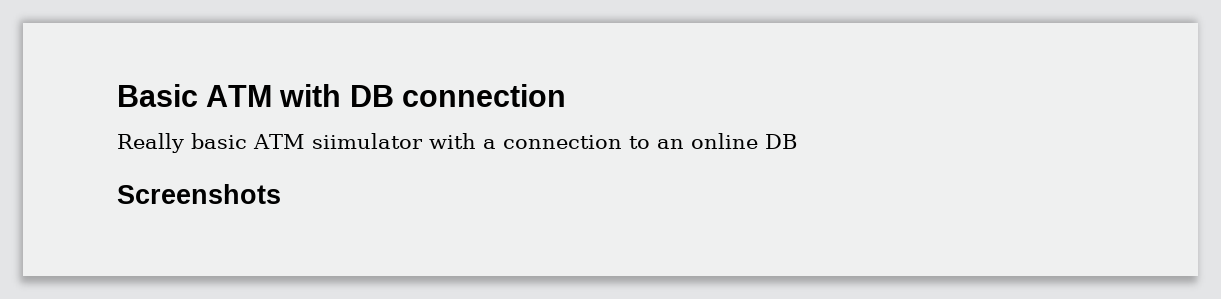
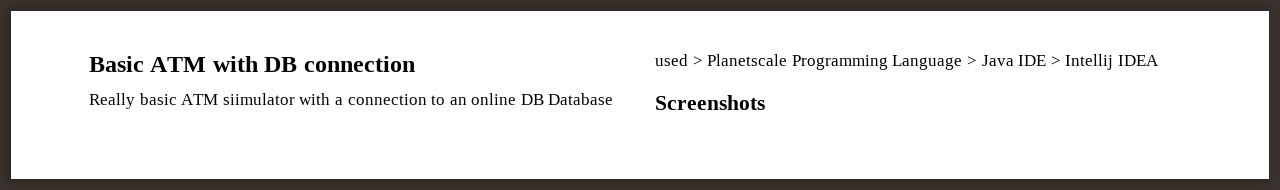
(797, 141) none -> [548,93,614,105] [655,54,1159,70] Database used > Planetscale Programming Language > Java IDE > Intellij IDEA

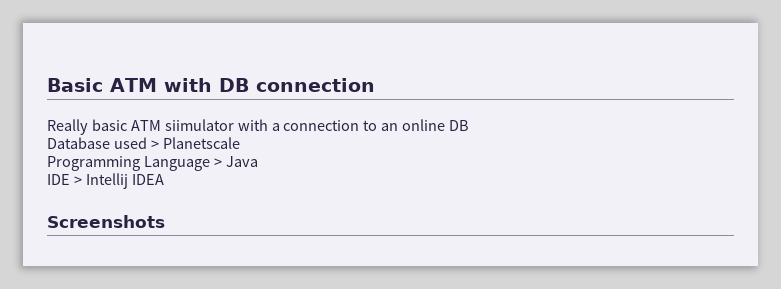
(544, 99) none -> (470, 125) //
(788, 60) none -> (240, 143) //
(1014, 60) none -> (258, 161) //

